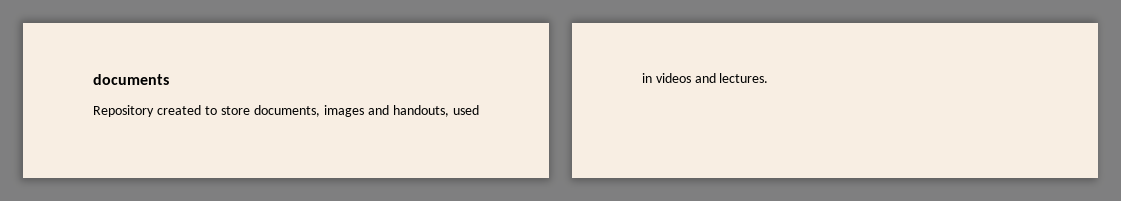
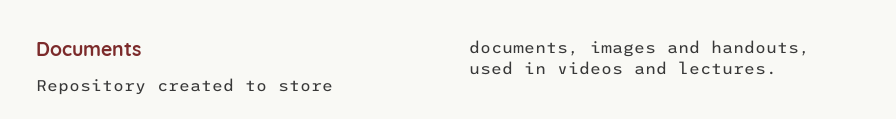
[93,74,169,85] documents -> [36,42,141,56] Documents

